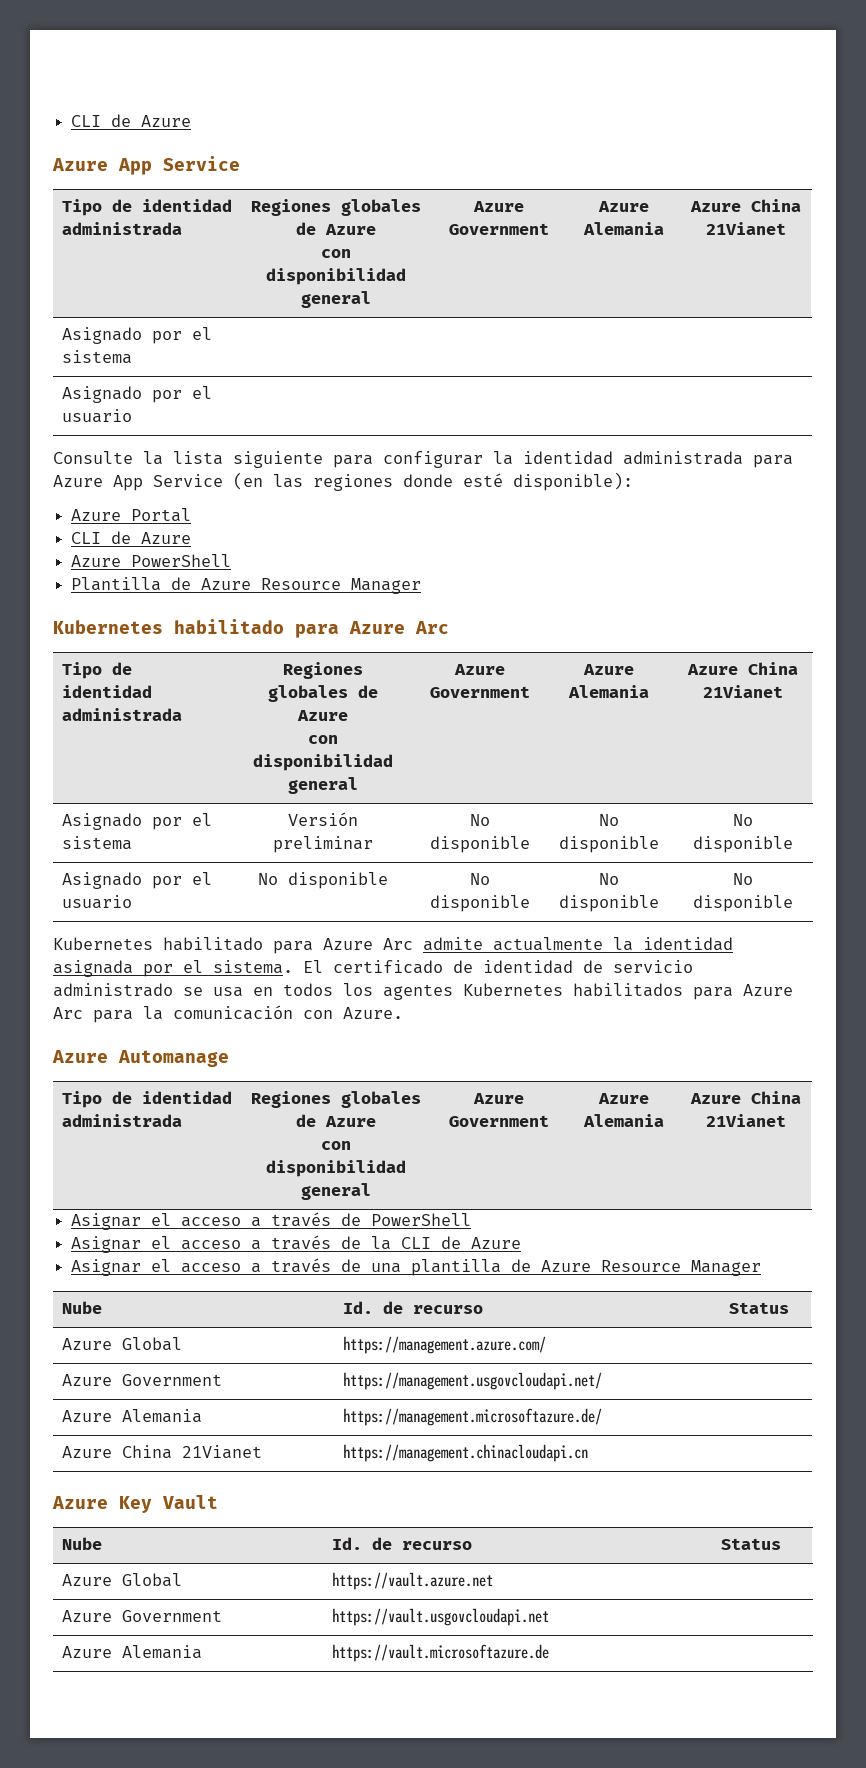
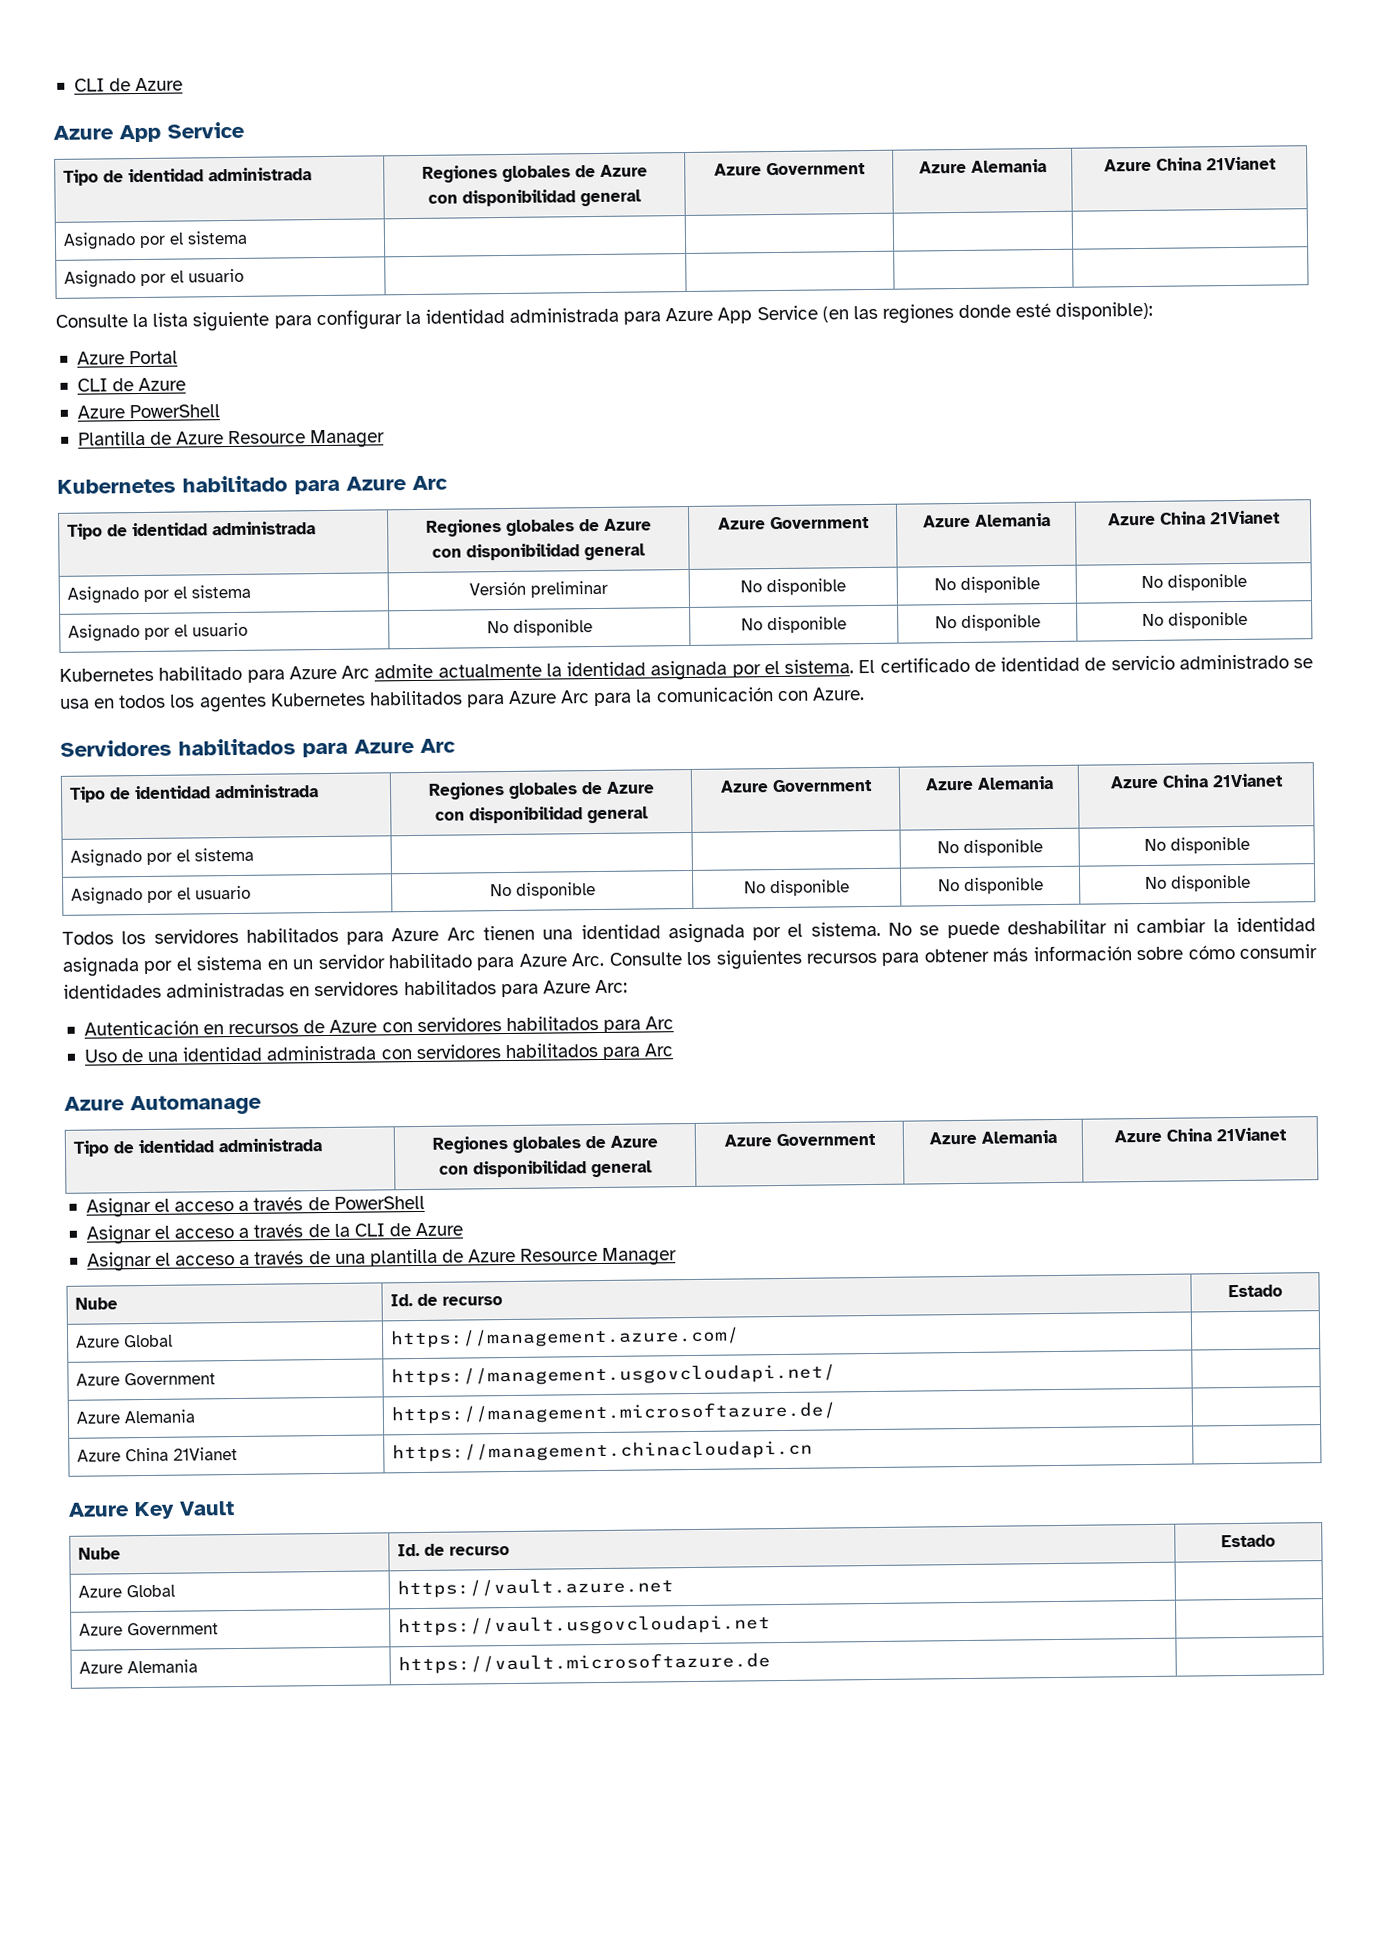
(403, 1013) none -> [60,738,456,758] [69,784,320,803] [427,781,655,800] [435,806,649,824] [719,778,873,793] [924,775,1054,791] [1109,773,1284,789] [70,847,255,867] [936,839,1043,856] [1143,836,1250,854] [71,885,252,905] [489,882,596,899] [744,879,850,897] [937,877,1044,894] [1144,874,1251,892] [62,917,1316,945] [62,944,1317,977] [63,979,628,999] [83,1016,675,1036] [83,1043,674,1063] // Servidores habilitados para Azure Arc // Tipo de identidad administrada | Regiones globales de Azure // con disponibilidad general | Azure Government | Azure Alemania | Azure China 21Vianet // Asignado por el sistema | | | No disponible | No disponible // Asignado por el usuario | No disponible | No disponible | No disponible | No disponible // Todos los servidores habilitados para Azure Arc tienen una identidad asignada por el sistema. No se puede deshabilitar ni cambiar la identidad asignada por el sistema en un servidor habilitado para Azure Arc. Consulte los siguientes recursos para obtener más información sobre cómo consumir identidades administradas en servidores habilitados para Azure Arc: // Autenticación en recursos de Azure con servidores habilitados para Arc // Uso de una identidad administrada con servidores habilitados para Arc
[729,1302,789,1314] Status -> [1227,1284,1283,1298] Estado
[721,1538,781,1550] Status -> [1221,1534,1276,1548] Estado

